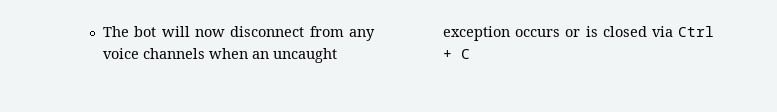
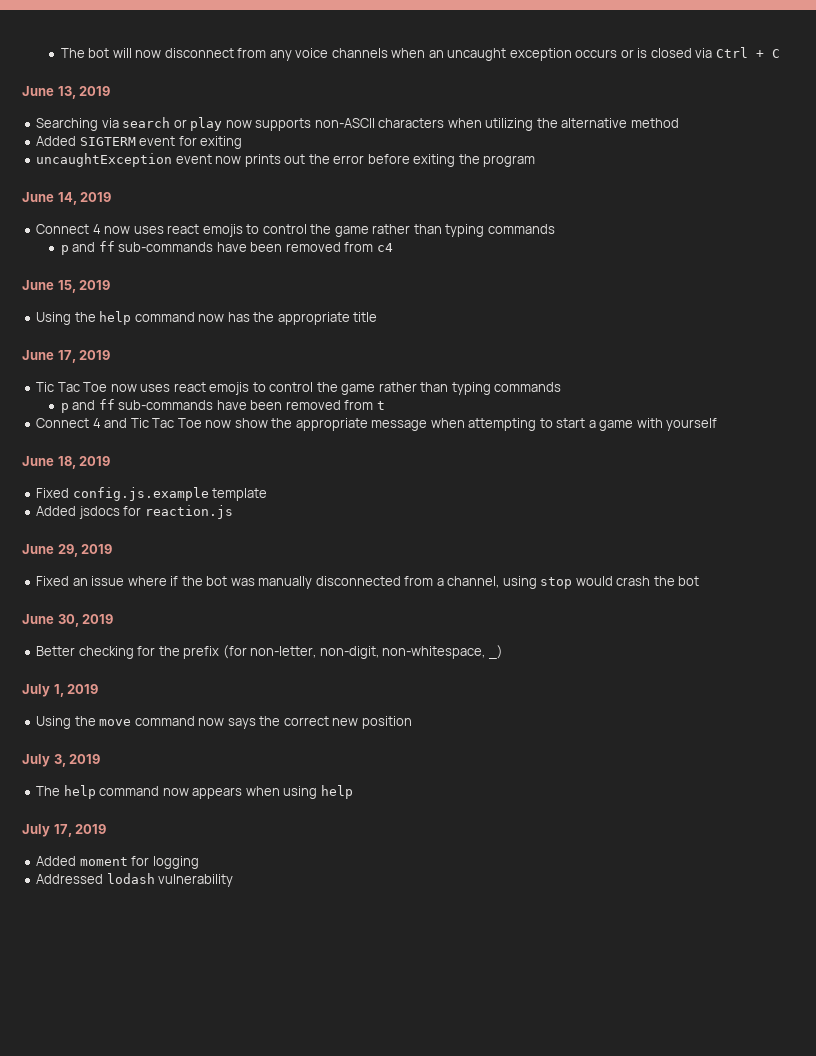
(471, 54) none -> [22,86,111,99] [36,117,679,131] [36,136,243,149] [36,153,536,167] [22,192,112,205] [36,224,555,237] [60,241,393,255] [22,280,111,293] [36,311,378,325] [22,350,111,363] [36,382,562,395] [60,399,385,413] [36,418,718,431] [22,456,111,469] [36,487,268,501] [36,505,233,519] [22,544,113,557] [36,576,700,589] [22,614,114,627] [36,645,503,659] [22,684,99,697] [36,716,412,729] [22,754,101,767] [36,785,353,799] [22,824,107,837] [36,856,199,869] [36,873,234,887] // June 13, 2019 // Searching via search or play now supports non-ASCII characters when utilizing the alternative method // Added SIGTERM event for exiting // uncaughtException event now prints out the error before exiting the program // June 14, 2019 // Connect 4 now uses react emojis to control the game rather than typing commands // p and ff sub-commands have been removed from c4 // June 15, 2019 // Using the help command now has the appropriate title // June 17, 2019 // Tic Tac Toe now uses react emojis to control the game rather than typing commands // p and ff sub-commands have been removed from t // Connect 4 and Tic Tac Toe now show the appropriate message when attempting to start a game with yourself // June 18, 2019 // Fixed config.js.example template // Added jsdocs for reaction.js // June 29, 2019 // Fixed an issue where if the bot was manually disconnected from a channel, using stop would crash the bot // June 30, 2019 // Better checking for the prefix (for non-letter, non-digit, non-whitespace, _) // July 1, 2019 // Using the move command now says the correct new position // July 3, 2019 // The help command now appears when using help // July 17, 2019 // Added moment for logging // Addressed lodash vulnerability

